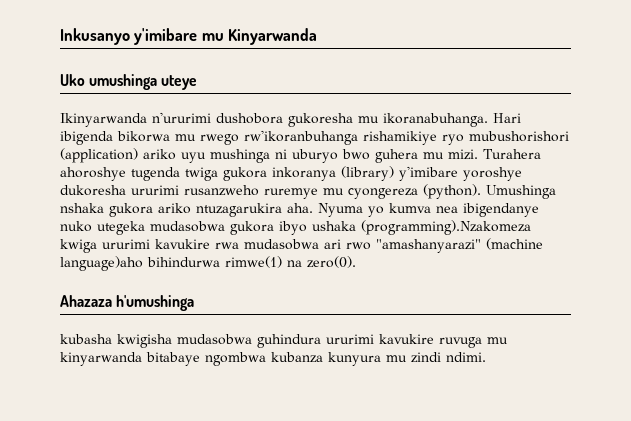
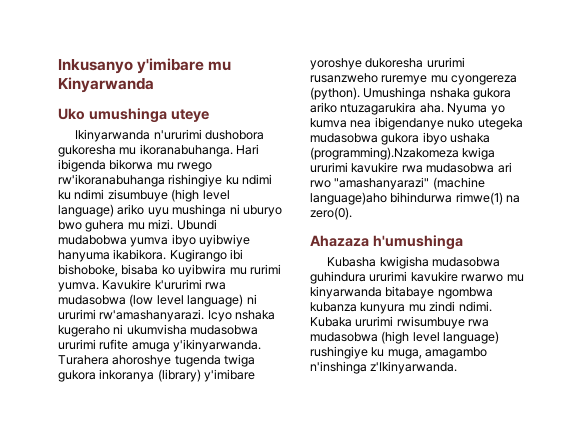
[244,130,569,145] [60,148,138,163] rw'ikoranbuhanga rishamikiye ryo mubushorishori (application) -> [58,174,273,187] [58,189,230,202] [58,204,114,217] rw'ikoranabuhanga rishingiye ku ndimi ku ndimi zisumbuye (high level language)
(478, 154) none -> [176,219,217,230] [58,234,251,247] [58,249,244,262] [58,264,281,277] [58,279,227,292] [58,294,257,307] [58,309,276,322] [58,324,259,337] [58,339,262,352] Ubundi mudabobwa yumva ibyo uyibwiye hanyuma ikabikora. Kugirango ibi bishoboke, bisaba ko uyibwira mu rurimi yumva. Kavukire k'ururimi rwa mudasobwa (low level language) ni ururimi rw'amashanyarazi. Icyo nshaka kugeraho ni ukumvisha mudasobwa ururimi rufite amuga y'ikinyarwanda.
[60,334,112,344] kubasha -> [327,257,377,267] Kubasha
[439,337,482,348] ruvuga -> [461,274,504,282] rwarwo
(486, 357) none -> [310,316,490,329] [310,331,500,344] [310,346,488,359] [310,361,458,374] Kubaka ururimi rwisumbuye rwa mudasobwa (high level language) rushingiye ku muga, amagambo n'inshinga z'Ikinyarwanda.

